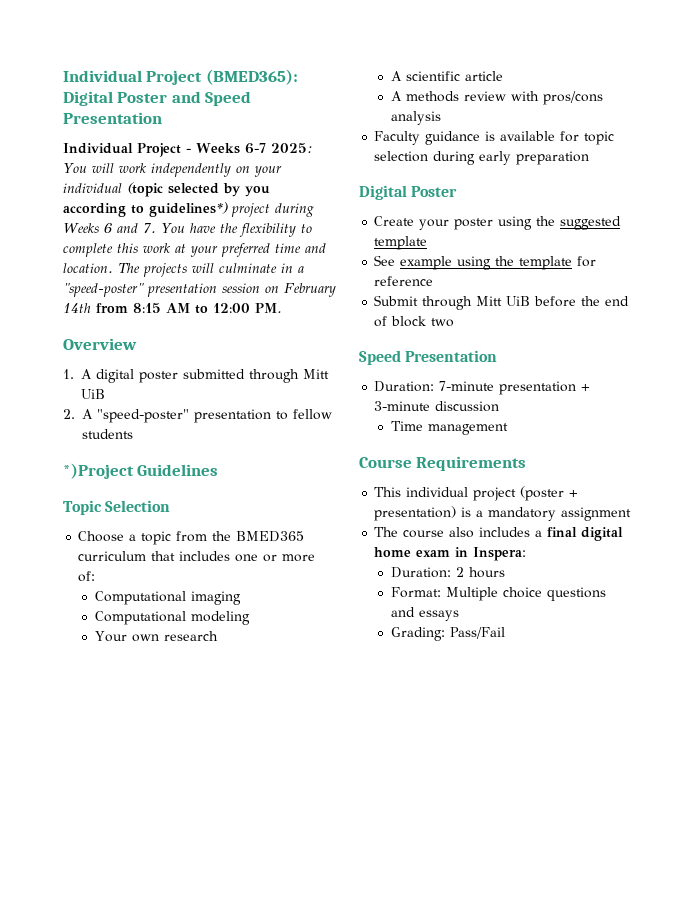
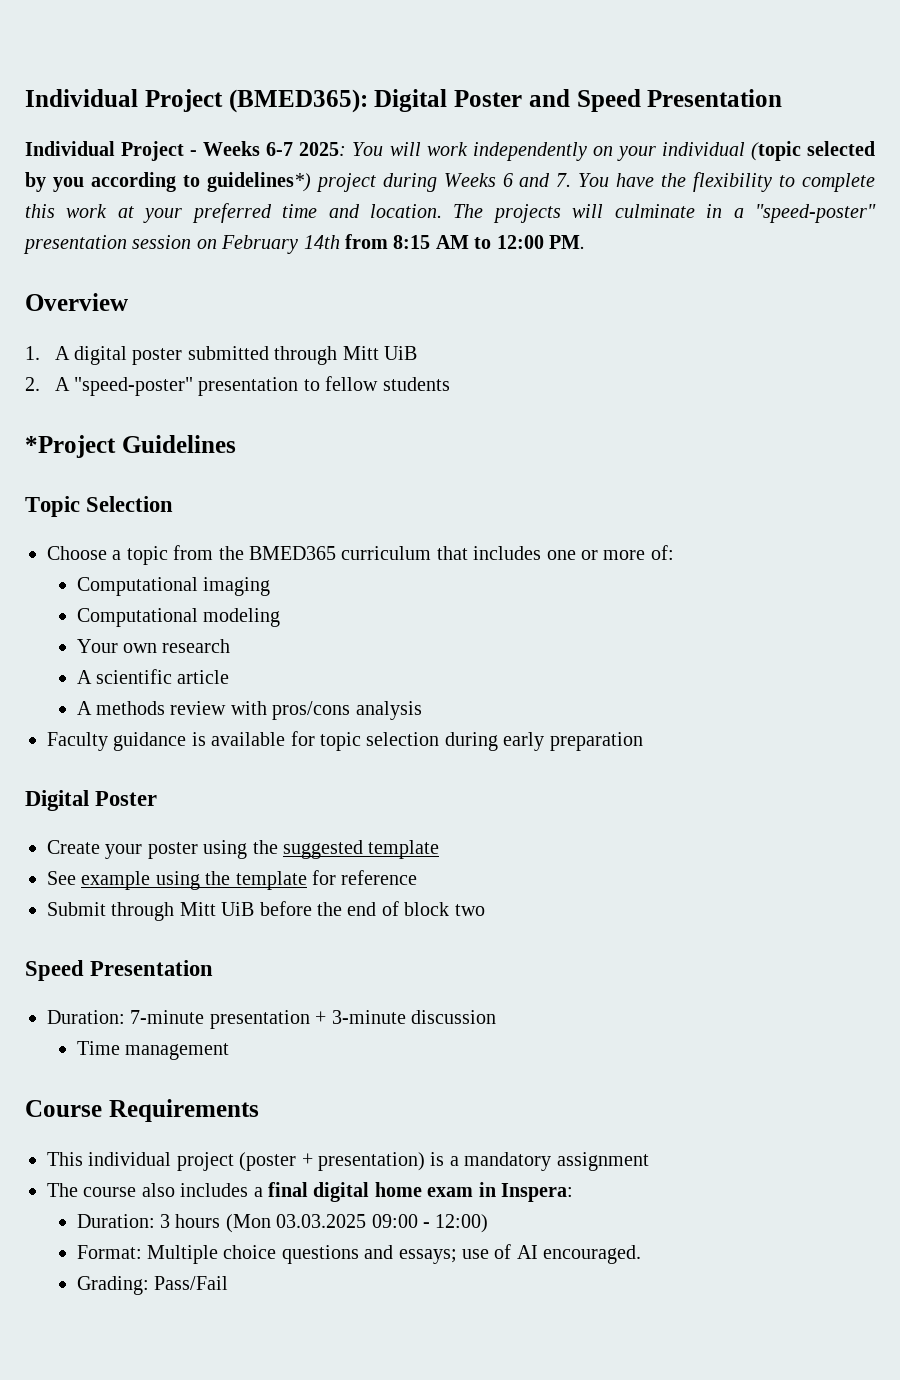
[63,463,134,479] *)Project -> [25,435,116,458] *Project
[455,567,464,577] 2 -> [159,1214,170,1228] 3
(505, 572) none -> [225,1214,489,1233] (Mon 03.03.2025 09:00 - 12:00)
[418,610,459,621] essays -> [398,1244,642,1264] essays; use of AI encouraged.

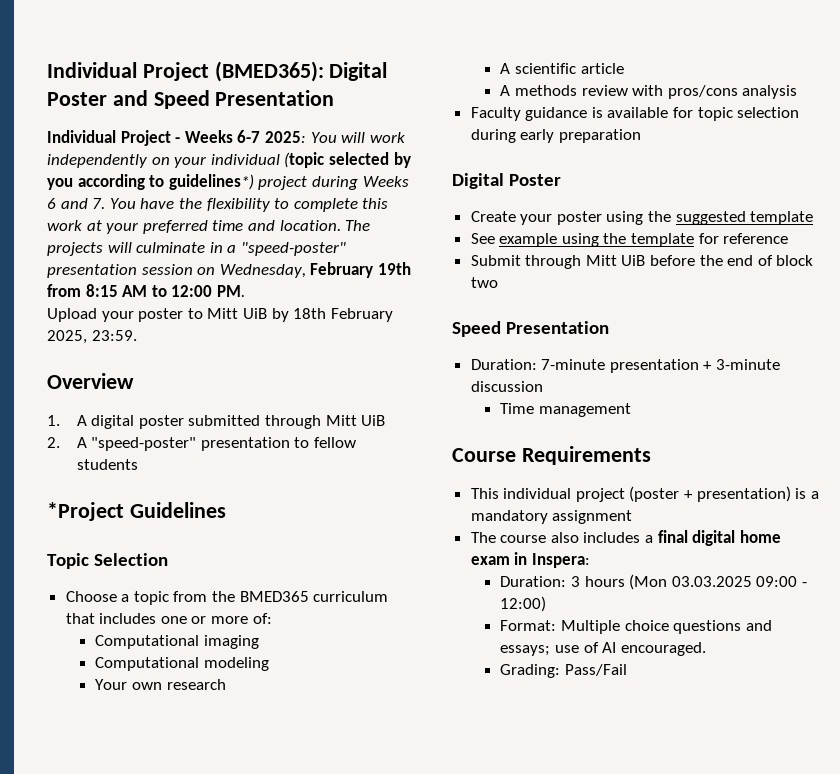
[221,235,340,254] February 14th -> [219,262,411,278] Wednesday, February 19th
(585, 242) none -> [47,308,393,322] [47,330,137,344] // Upload your poster to Mitt UiB by 18th February 2025, 23:59.

